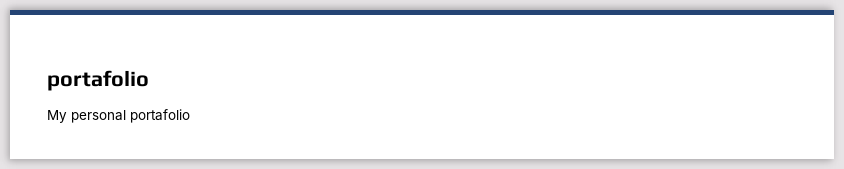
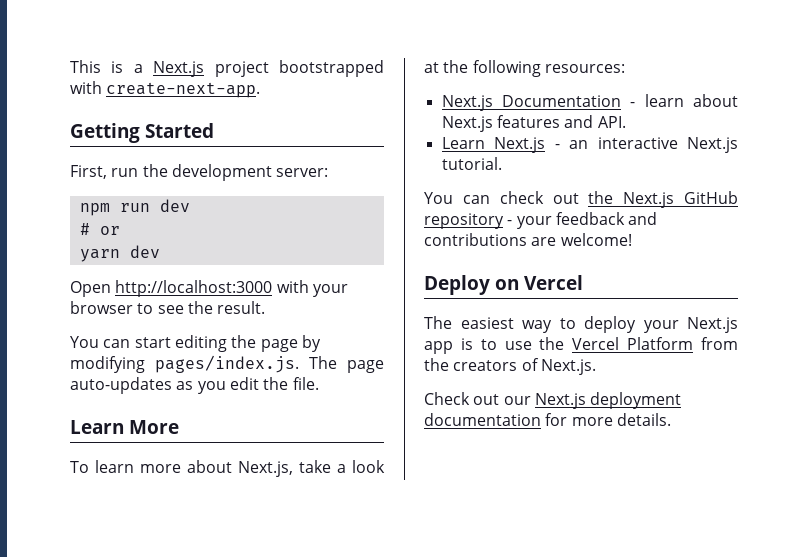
[47,70,149,91] [47,109,190,123] portafolio // My personal portafolio -> [70,60,384,77] [70,81,261,98] [70,123,214,143] [70,164,329,181] [79,199,190,216] [79,223,120,235] [79,245,160,262] [70,280,348,297] [70,301,266,314] [70,335,321,352] [70,355,384,373] [70,377,319,394] [70,420,179,434] [70,460,385,477] [424,60,625,77] [441,94,738,111] [441,115,626,132] [441,137,738,153] [441,157,502,170] [424,191,738,208] [424,212,658,229] [424,233,632,246] [424,275,583,295] [424,316,738,333] [424,337,738,354] [424,358,596,375] [424,392,682,409] [424,413,671,426] This is a Next.js project bootstrapped with create-next-app. // Getting Started // First, run the development server: // npm run dev // # or // yarn dev // Open http://localhost:3000 with your browser to see the result. // You can start editing the page by modifying pages/index.js. The page auto-updates as you edit the file. // Learn More // To learn more about Next.js, take a look at the following resources: // Next.js Documentation - learn about Next.js features and API. // Learn Next.js - an interactive Next.js tutorial. // You can check out the Next.js GitHub repository - your feedback and contributions are welcome! // Deploy on Vercel // The easiest way to deploy your Next.js app is to use the Vercel Platform from the creators of Next.js. // Check out our Next.js deployment documentation for more details.

